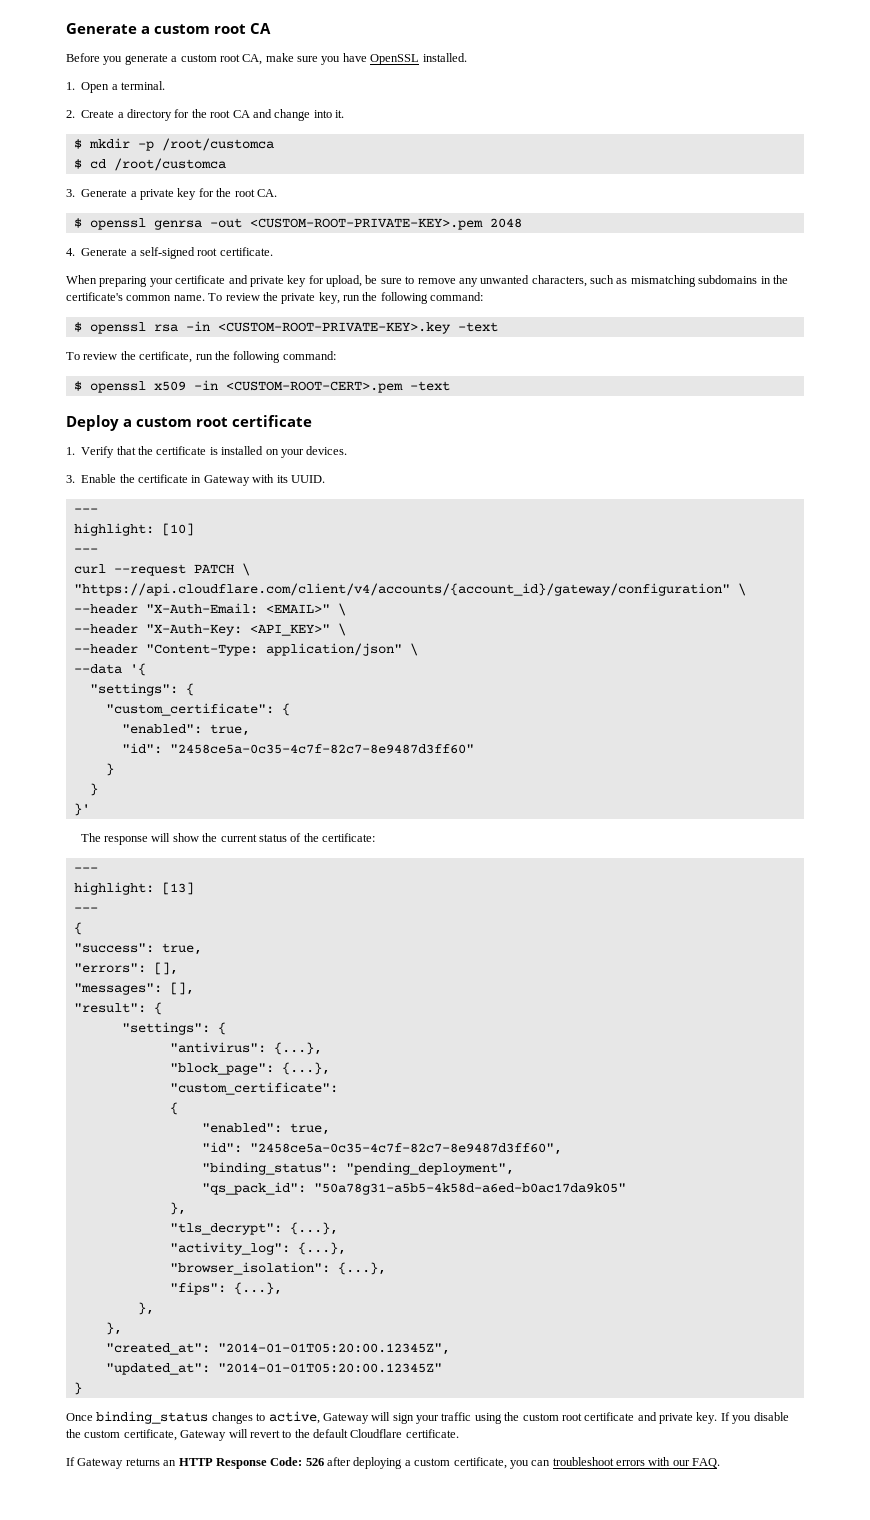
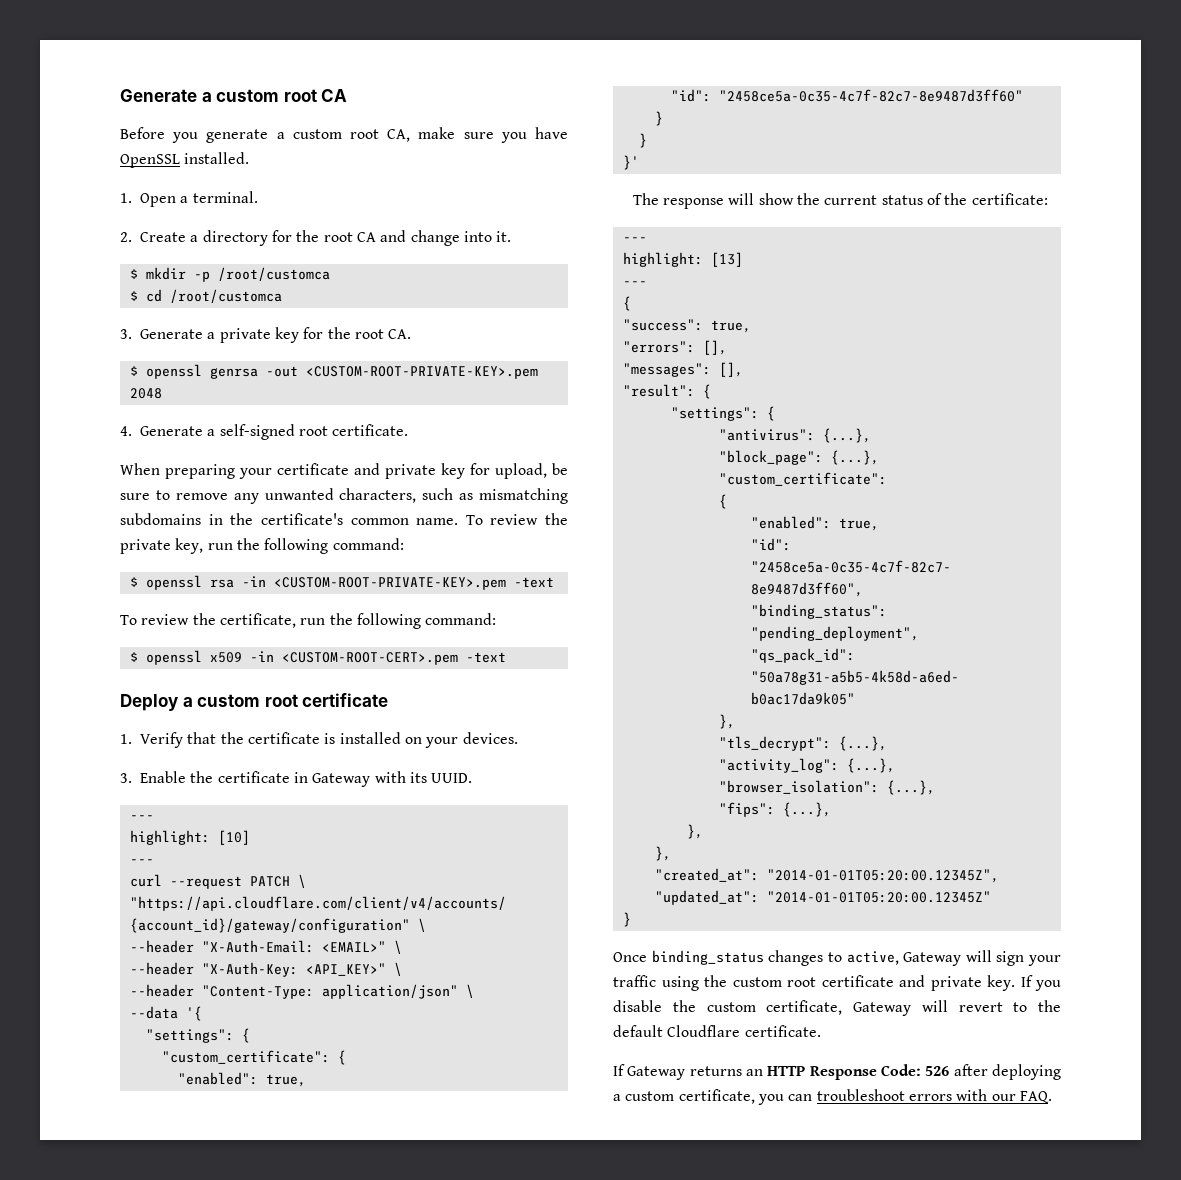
[217,322,451,334] <CUSTOM-ROOT-PRIVATE-KEY>.key -> [273,577,506,590] <CUSTOM-ROOT-PRIVATE-KEY>.pem

